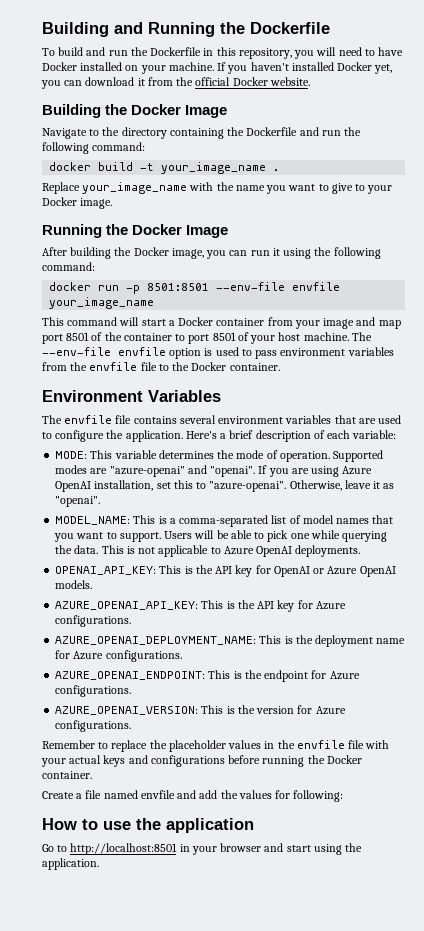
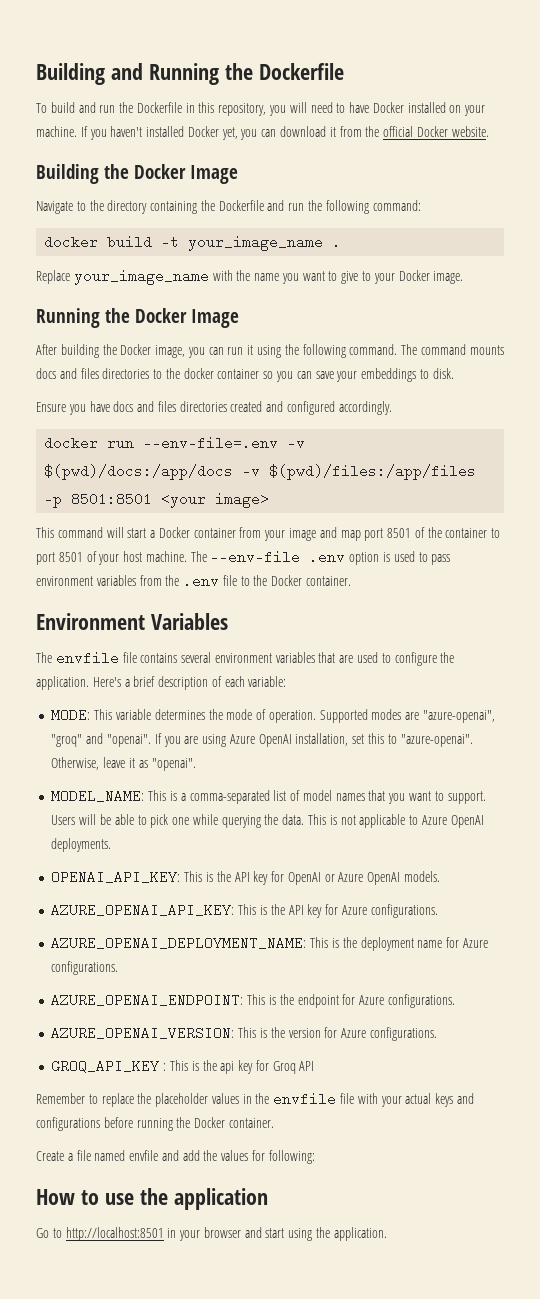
[42,262,95,271] [49,282,341,294] [49,297,155,309] command: // docker run -p 8501:8501 --env-file envfile your_image_name -> [349,344,504,355] [36,368,454,382] [36,401,392,415] [44,436,306,450] [44,464,477,480] [44,492,270,508] command. The command mounts docs and files directories to the docker container so you can save your embeddings to disk. // Ensure you have docs and files directories created and configured accordingly. // docker run --env-file=.env -v $(pwd)/docs:/app/docs -v $(pwd)/files:/app/files -p 8501:8501 <your image>
[118,347,166,356] envfile -> [309,550,346,564] .env
[89,362,138,371] envfile -> [183,574,220,588] .env
[109,466,185,477] "azure-openai" -> [422,710,495,723] [51,734,83,747] "azure-openai", "groq"
(132, 726) none -> [51,1059,315,1074] // GROQ_API_KEY : This is the api key for Groq API

